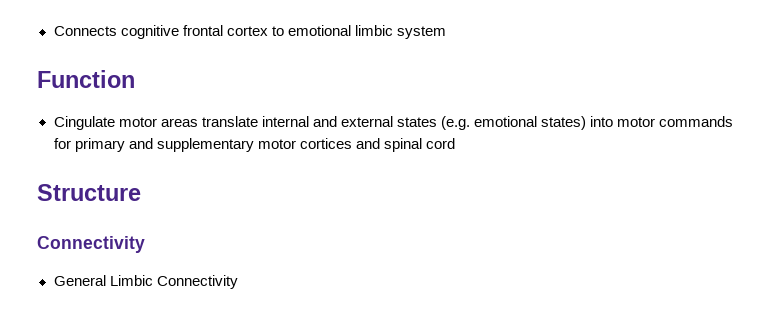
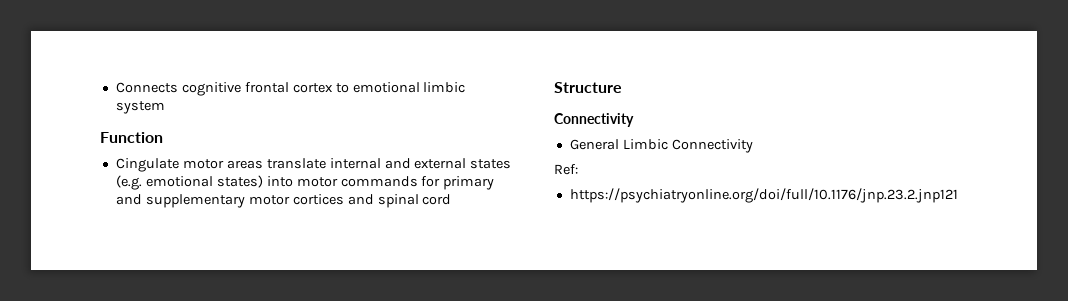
(238, 282) none -> [554,164,578,175] [569,188,958,203] // Ref: // https://psychiatryonline.org/doi/full/10.1176/jnp.23.2.jnp121

